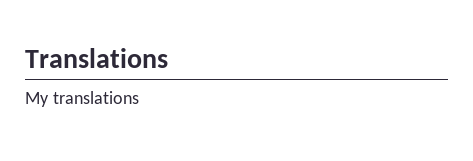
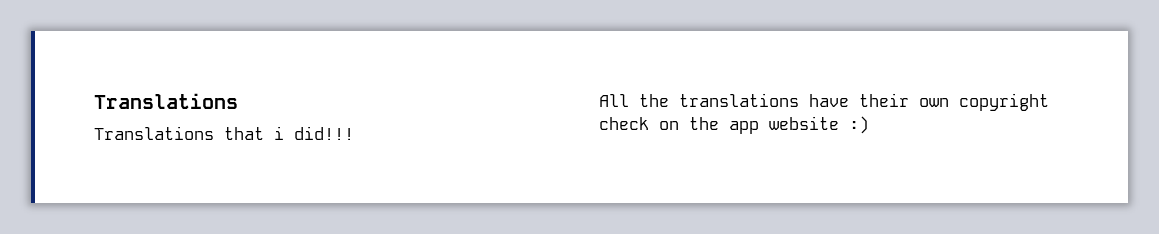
[25,91,139,107] My translations -> [94,126,354,140] [599,93,1049,111] [599,116,869,134] Translations that i did!!! // All the translations have their own copyright check on the app website :)

